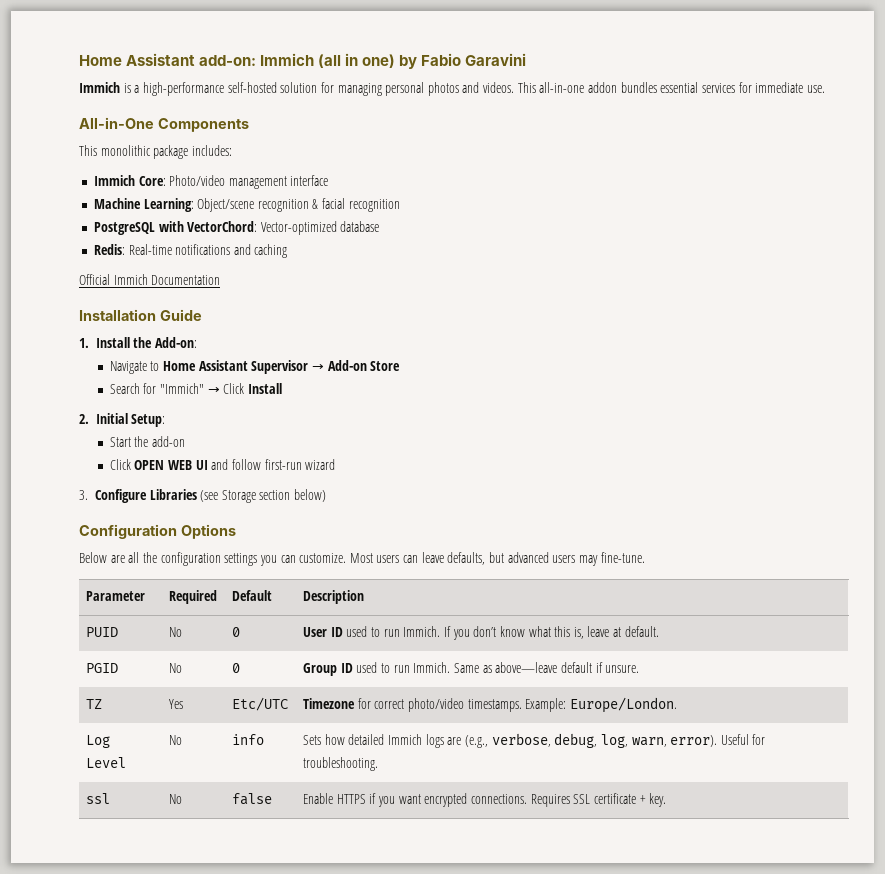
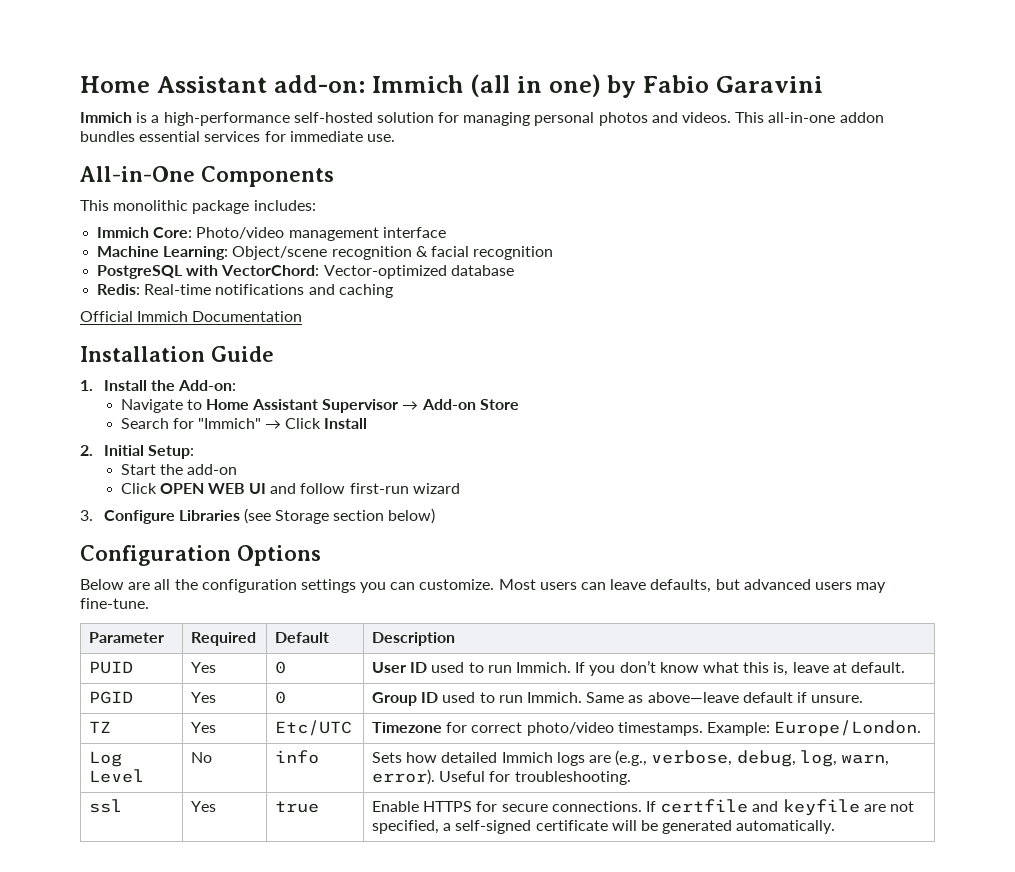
[169,627,183,637] No -> [191,662,217,673] Yes
[169,663,183,673] No -> [191,692,217,703] Yes
[169,794,183,804] [232,793,273,805] No | false -> [191,801,217,812] [275,801,320,813] Yes | true
[369,793,667,807] if you want encrypted connections. Requires SSL certificate + key. -> [476,799,914,816] [372,820,836,834] for secure connections. If certfile and keyfile are not specified, a self-signed certificate will be generated automatically.

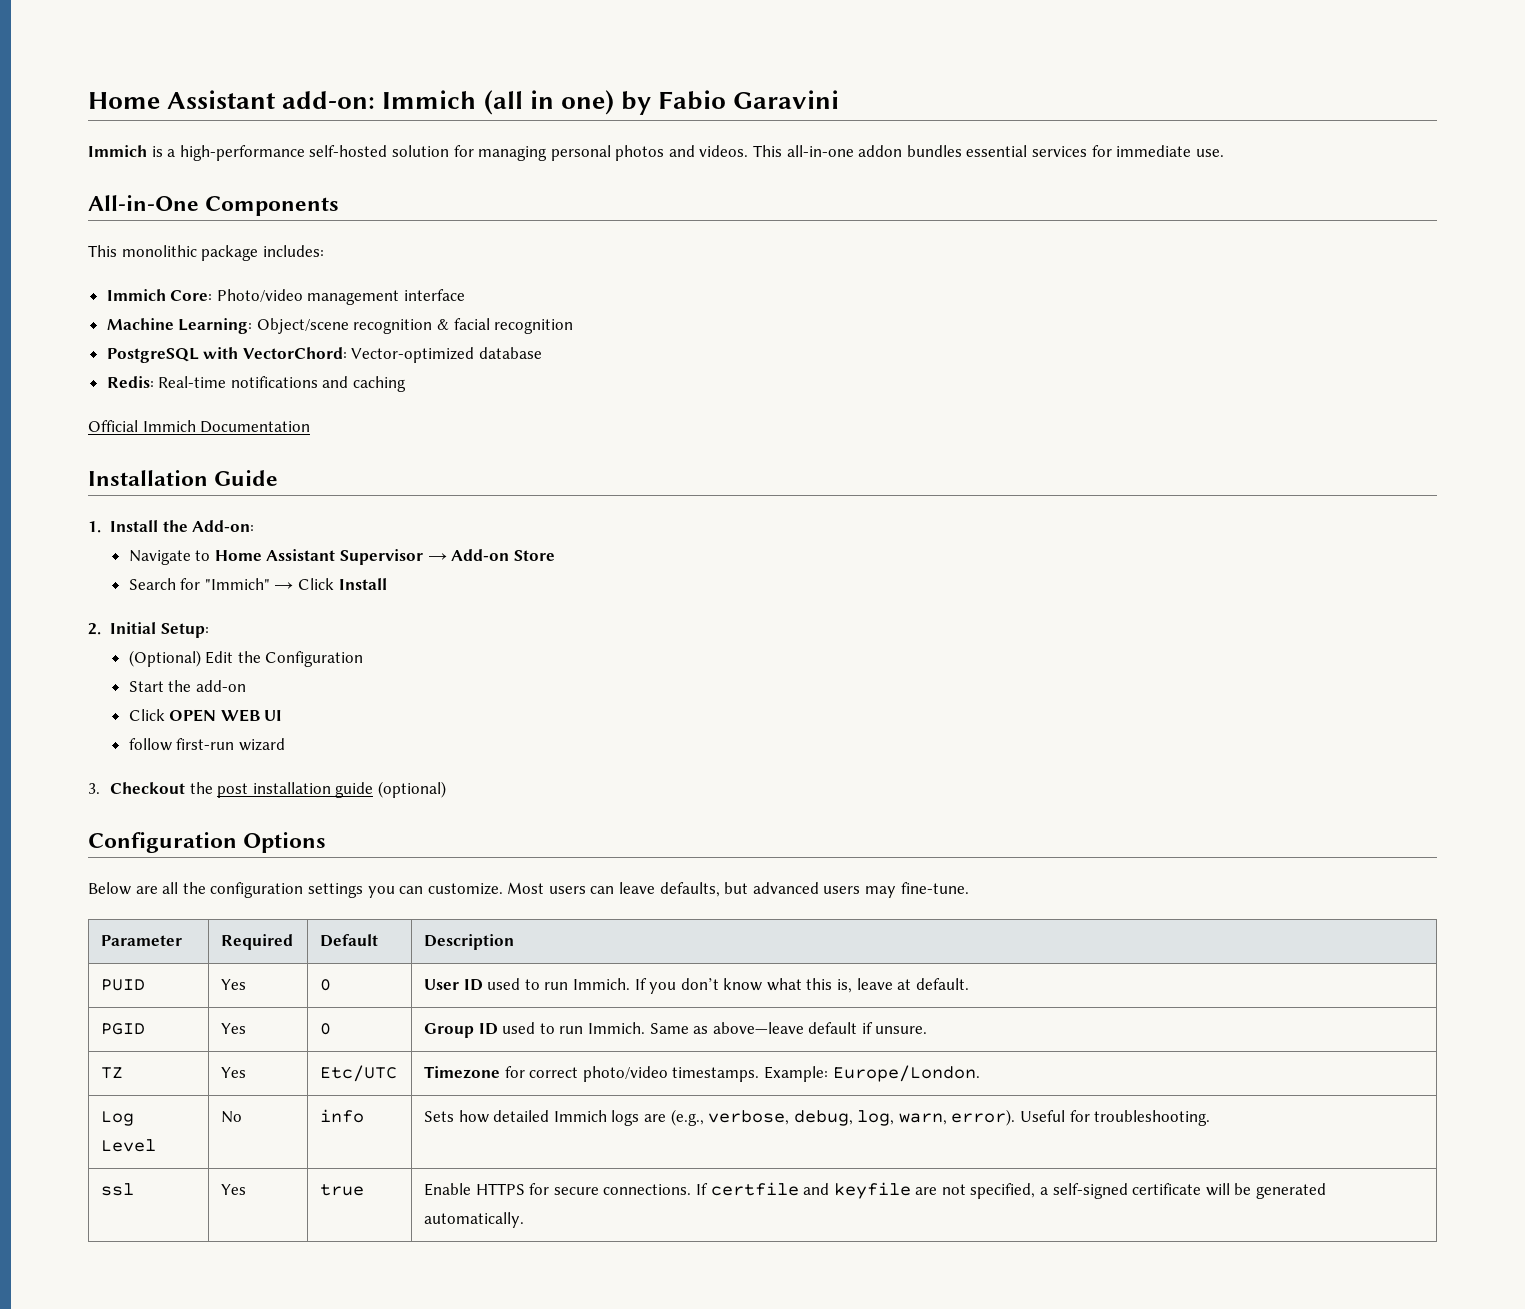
(194, 452) none -> [128,650,364,667] // (Optional) Edit the Configuration
[270,483,297,494] and -> (283, 715) //
[103,508,436,524] Configure Libraries (see Storage section below) -> [110,781,446,798] Checkout the post installation guide (optional)

